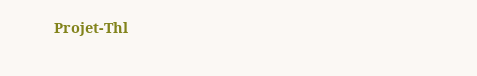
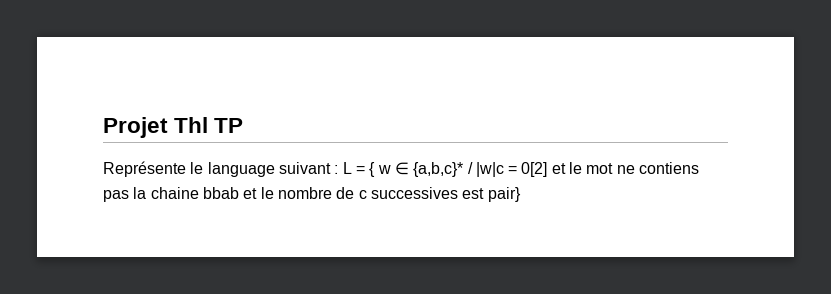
[54,22,128,36] Projet-Thl -> [103,117,244,138] [103,161,700,177] [103,187,521,202] Projet Thl TP // Représente le language suivant : L = { w ∈ {a,b,c}* / |w|c = 0[2] et le mot ne contiens pas la chaine bbab et le nombre de c successives est pair}

